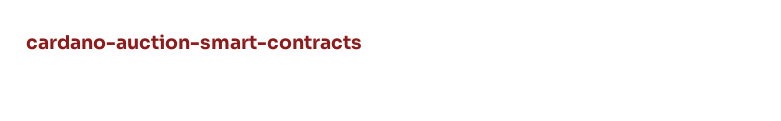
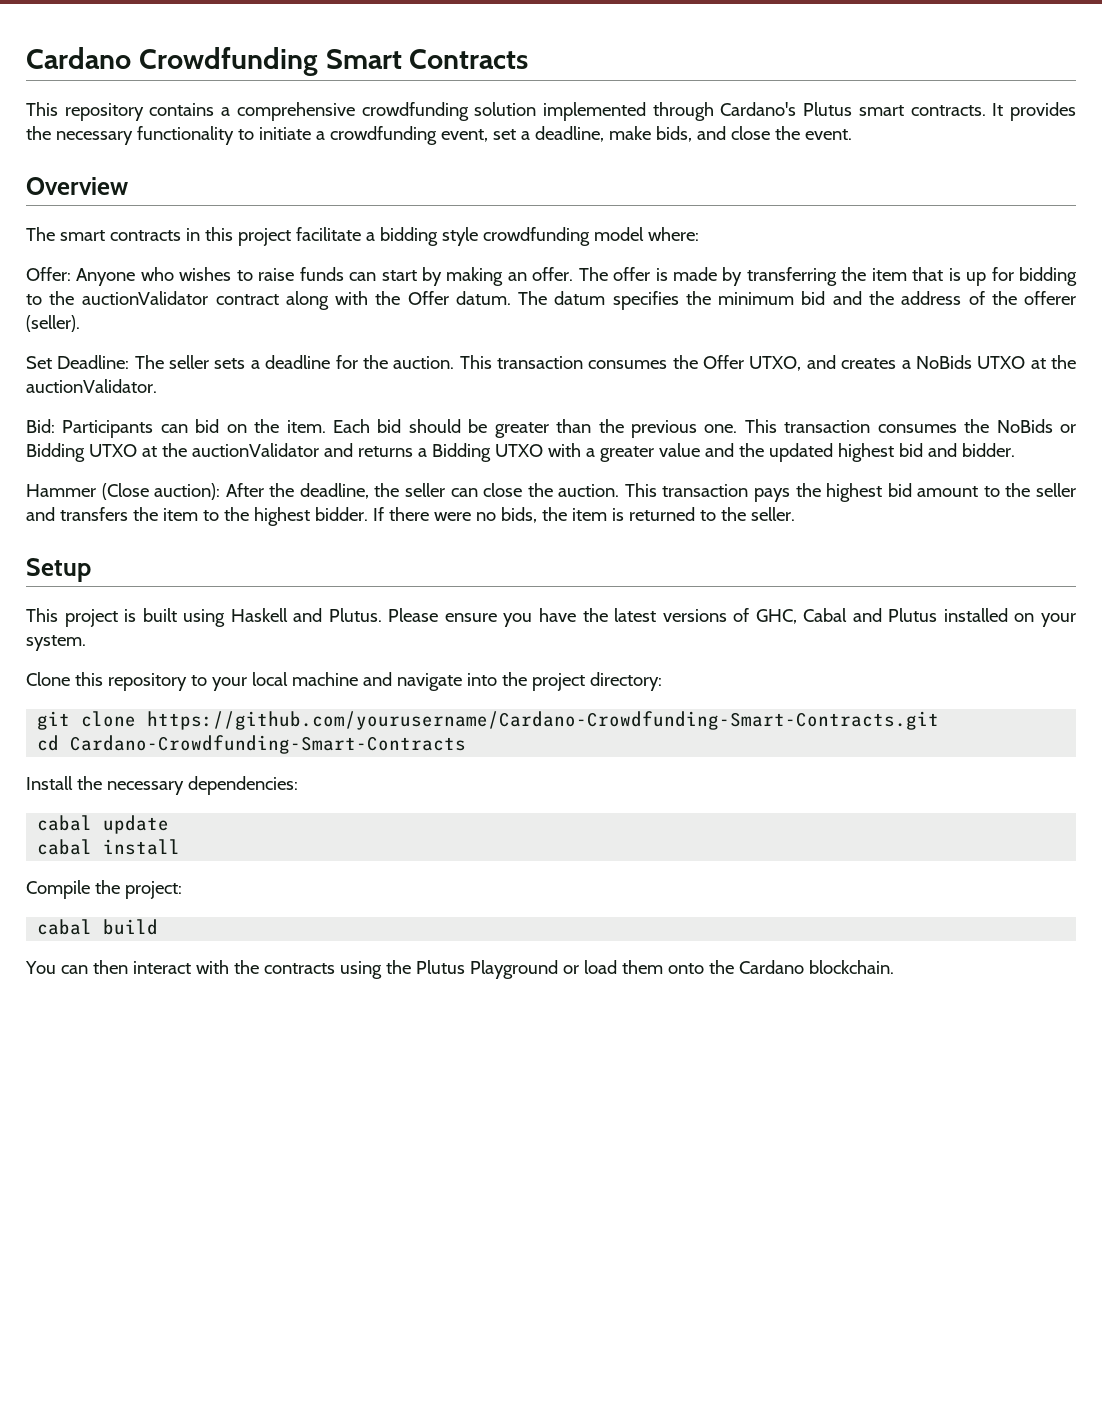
[26,34,362,50] cardano-auction-smart-contracts -> [26,47,529,76] [26,102,1076,121] [26,126,852,145] [26,177,128,195] [26,227,699,246] [26,267,1078,286] [26,291,1076,310] [26,315,80,332] [26,355,1076,371] [26,379,157,393] [26,419,1077,438] [26,443,1015,462] [26,483,1076,502] [26,507,795,526] [26,558,91,582] [26,608,1076,627] [26,635,86,651] [26,672,662,691] [37,711,940,730] [37,735,467,754] [26,776,298,795] [37,815,170,834] [37,839,181,855] [26,880,182,899] [37,919,159,935] [25,960,894,979] Cardano Crowdfunding Smart Contracts // This repository contains a comprehensive crowdfunding solution implemented through Cardano's Plutus smart contracts. It provides the necessary functionality to initiate a crowdfunding event, set a deadline, make bids, and close the event. // Overview // The smart contracts in this project facilitate a bidding style crowdfunding model where: // Offer: Anyone who wishes to raise funds can start by making an offer. The offer is made by transferring the item that is up for bidding to the auctionValidator contract along with the Offer datum. The datum specifies the minimum bid and the address of the offerer (seller). // Set Deadline: The seller sets a deadline for the auction. This transaction consumes the Offer UTXO, and creates a NoBids UTXO at the auctionValidator. // Bid: Participants can bid on the item. Each bid should be greater than the previous one. This transaction consumes the NoBids or Bidding UTXO at the auctionValidator and returns a Bidding UTXO with a greater value and the updated highest bid and bidder. // Hammer (Close auction): After the deadline, the seller can close the auction. This transaction pays the highest bid amount to the seller and transfers the item to the highest bidder. If there were no bids, the item is returned to the seller. // Setup // This project is built using Haskell and Plutus. Please ensure you have the latest versions of GHC, Cabal and Plutus installed on your system. // Clone this repository to your local machine and navigate into the project directory: // git clone https://github.com/yourusername/Cardano-Crowdfunding-Smart-Contracts.git // cd Cardano-Crowdfunding-Smart-Contracts // Install the necessary dependencies: // cabal update // cabal install // Compile the project: // cabal build // You can then interact with the contracts using the Plutus Playground or load them onto the Cardano blockchain.

